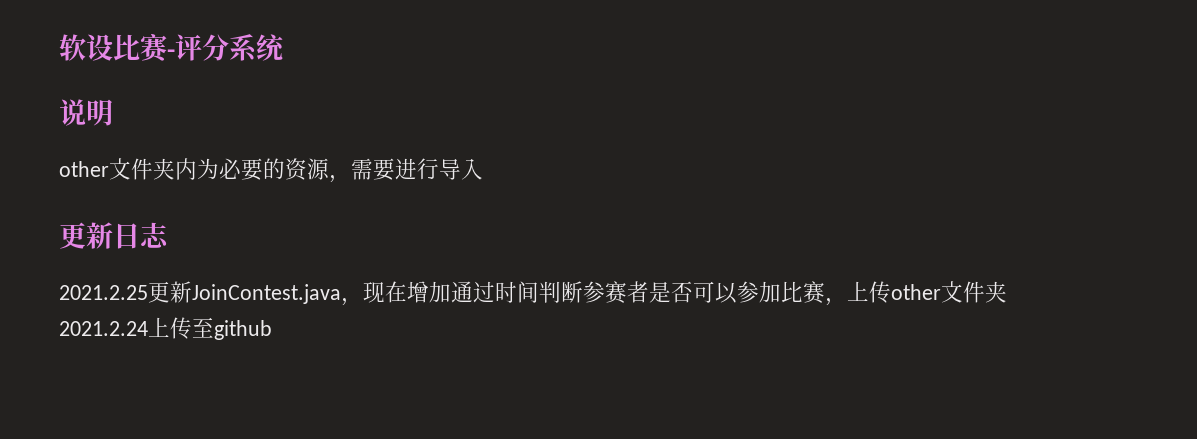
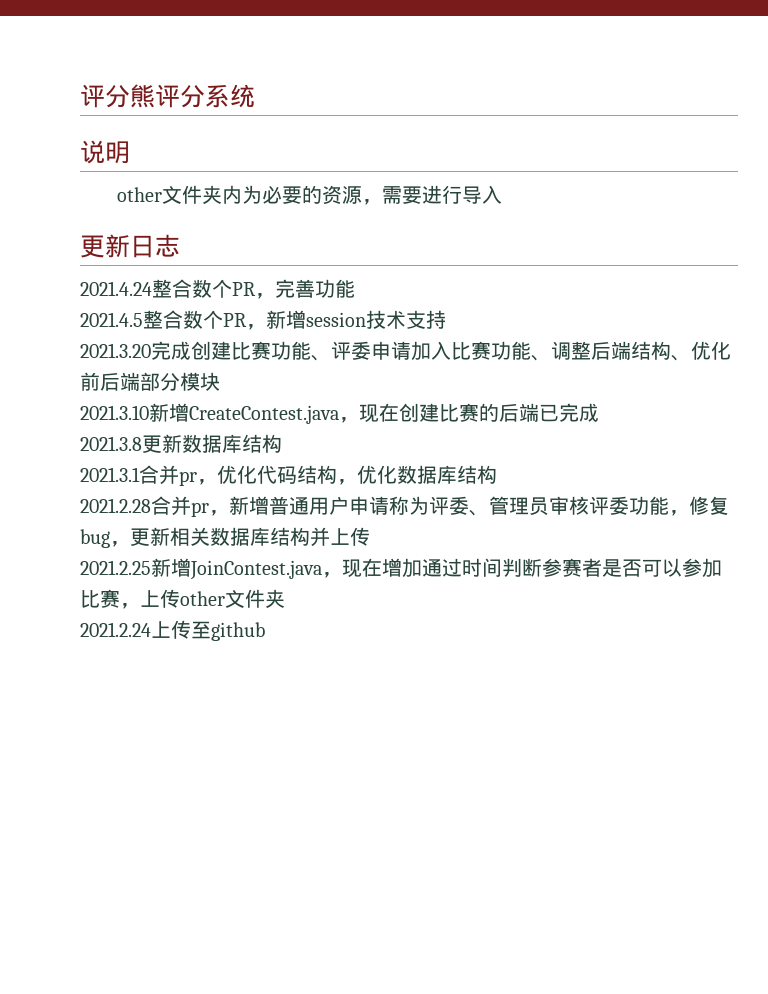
[59,33,175,63] 软设比赛- -> [80,84,155,108] 评分熊
[59,281,192,303] 2021.2.25更新 -> [80,279,355,299] [80,310,446,330] [80,341,731,361] [80,372,220,391] [80,403,599,424] [80,434,282,453] [80,465,497,486] [80,496,729,517] [80,527,370,548] [80,558,191,577] 2021.4.24整合数个PR，完善功能 // 2021.4.5整合数个PR，新增session技术支持 // 2021.3.20完成创建比赛功能、评委申请加入比赛功能、调整后端结构、优化前后端部分模块 // 2021.3.10新增CreateContest.java，现在创建比赛的后端已完成 // 2021.3.8更新数据库结构 // 2021.3.1合并pr，优化代码结构，优化数据库结构 // 2021.2.28合并pr，新增普通用户申请称为评委、管理员审核评委功能，修复bug，更新相关数据库结构并上传 // 2021.2.25新增

